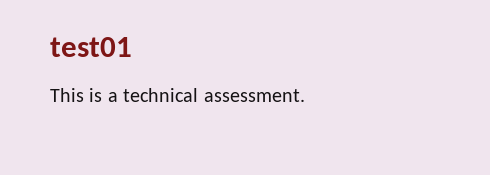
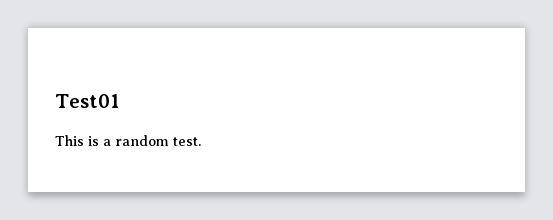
[50,37,132,57] test01 -> [55,94,119,108] Test01
[123,88,305,102] technical assessment. -> [115,135,201,146] random test.

